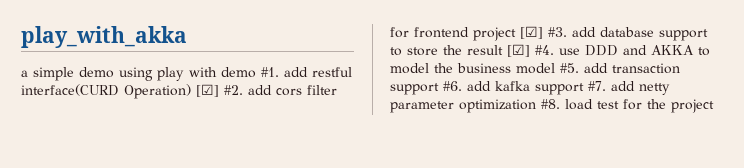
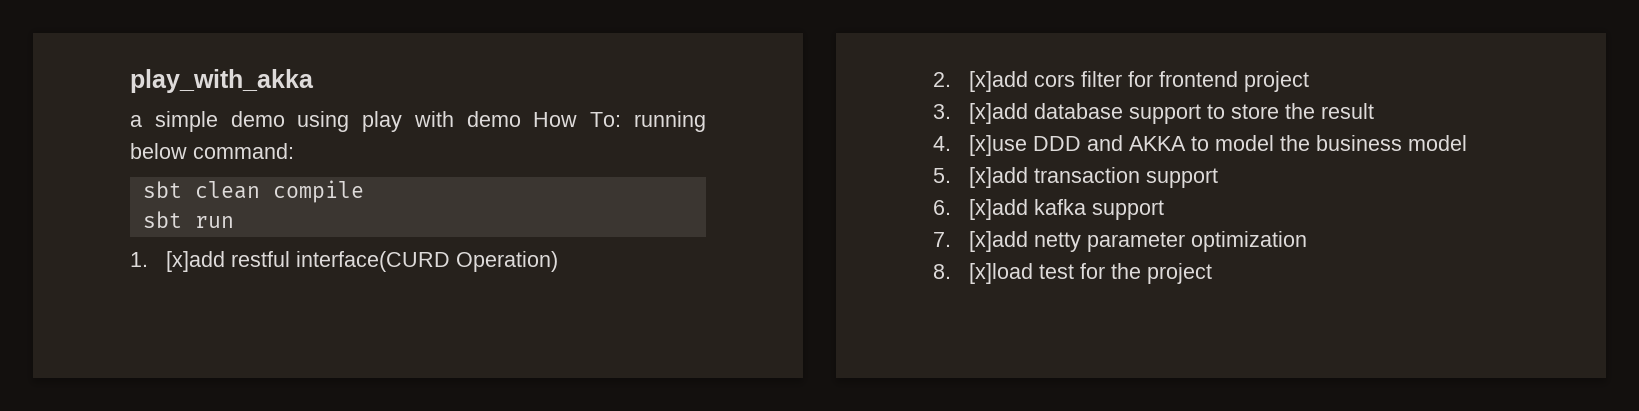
[261,67,308,77] #1. add -> [533,111,706,132] [130,143,294,159] [142,180,364,203] [142,211,234,228] [130,251,225,272] How To: running below command: // sbt clean compile // sbt run // 1. [x]add
[196,84,272,97] [☑] #2. add -> [933,71,1028,92] // 2. [x]add
[520,26,596,39] [☑] #3. add -> [933,103,1028,124] // 3. [x]add
[507,44,580,57] [☑] #4. use -> [933,135,1027,156] // 4. [x]use
[560,63,608,73] #5. add -> [933,167,1028,188] // 5. [x]add
[443,81,491,91] #6. add -> [933,199,1028,220] // 6. [x]add
[588,81,635,91] #7. add -> [933,231,1028,252] // 7. [x]add
[541,99,593,110] #8. load -> [933,263,1033,284] // 8. [x]load

